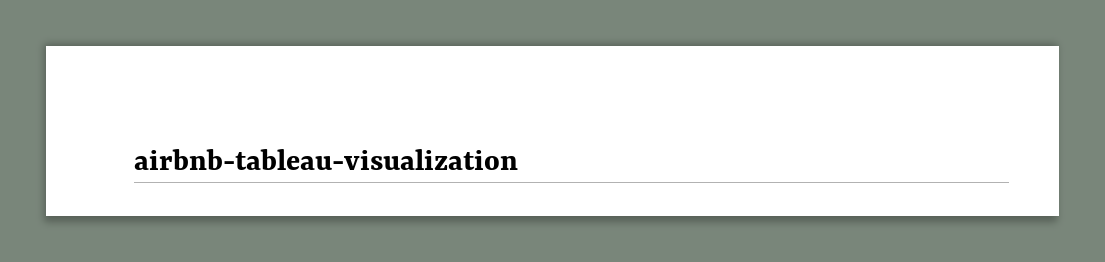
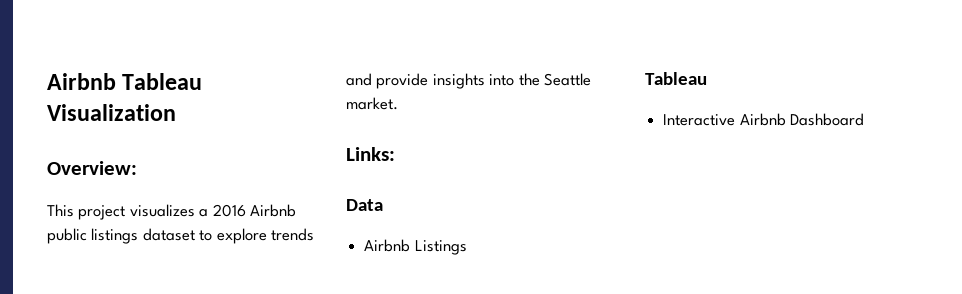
[134,149,518,170] airbnb-tableau-visualization -> [47,73,203,90] [47,104,176,121] [47,161,137,175] [47,204,297,220] [47,228,315,244] [346,73,592,89] [346,97,398,110] [346,147,395,161] [346,199,383,211] [364,239,467,255] [645,72,707,85] [663,113,865,126] Airbnb Tableau Visualization // Overview: // This project visualizes a 2016 Airbnb public listings dataset to explore trends and provide insights into the Seattle market. // Links: // Data // Airbnb Listings // Tableau // Interactive Airbnb Dashboard

